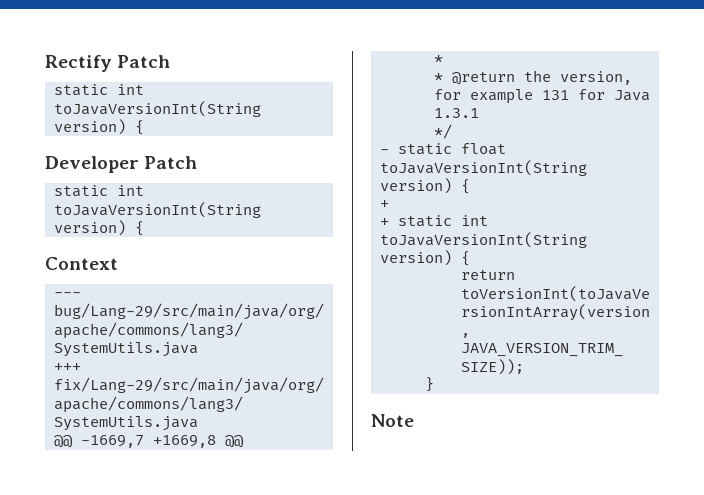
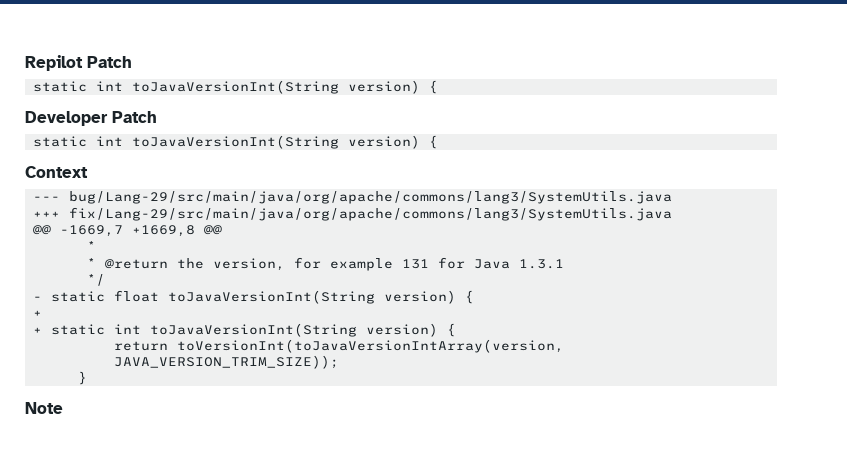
[45,55,112,72] Rectify -> [25,55,83,71] Repilot

